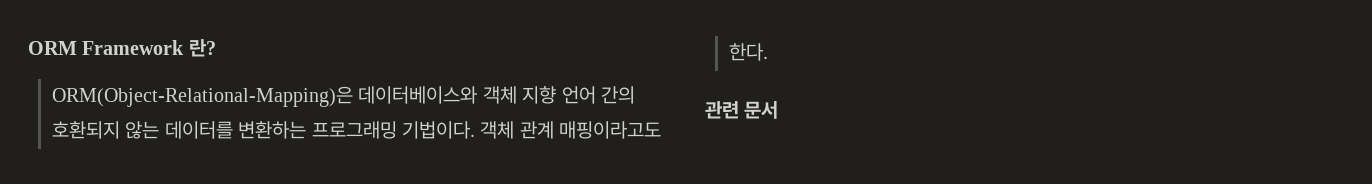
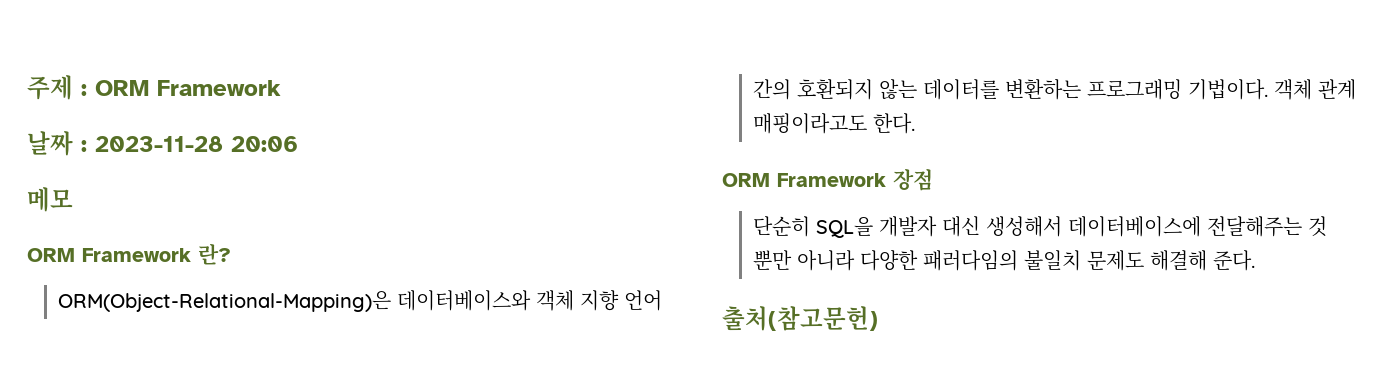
(28, 48) none -> [27,75,281,100] [27,131,298,156] [27,187,73,212] 주제 : ORM Framework // 날짜 : 2023-11-28 20:06 // 메모 //
[705,101,779,119] 관련 문서 -> [722,169,933,191] [752,216,1327,238] [752,250,1255,271] [722,306,878,331] ORM Framework 장점 // 단순히 SQL을 개발자 대신 생성해서 데이터베이스에 전달해주는 것 뿐만 아니라 다양한 패러다임의 불일치 문제도 해결해 준다. // 출처(참고문헌)

